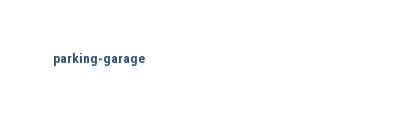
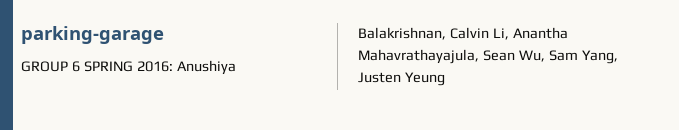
(145, 59) none -> [21,60,236,75] [358,27,568,40] [358,49,618,64] [358,72,445,86] // GROUP 6 SPRING 2016: Anushiya Balakrishnan, Calvin Li, Anantha Mahavrathayajula, Sean Wu, Sam Yang, Justen Yeung

